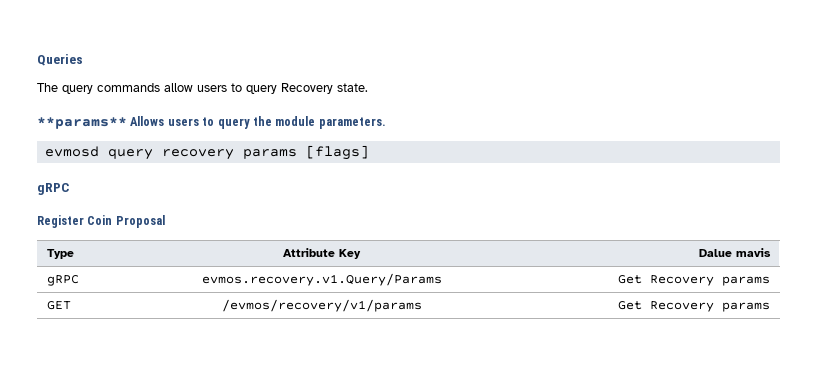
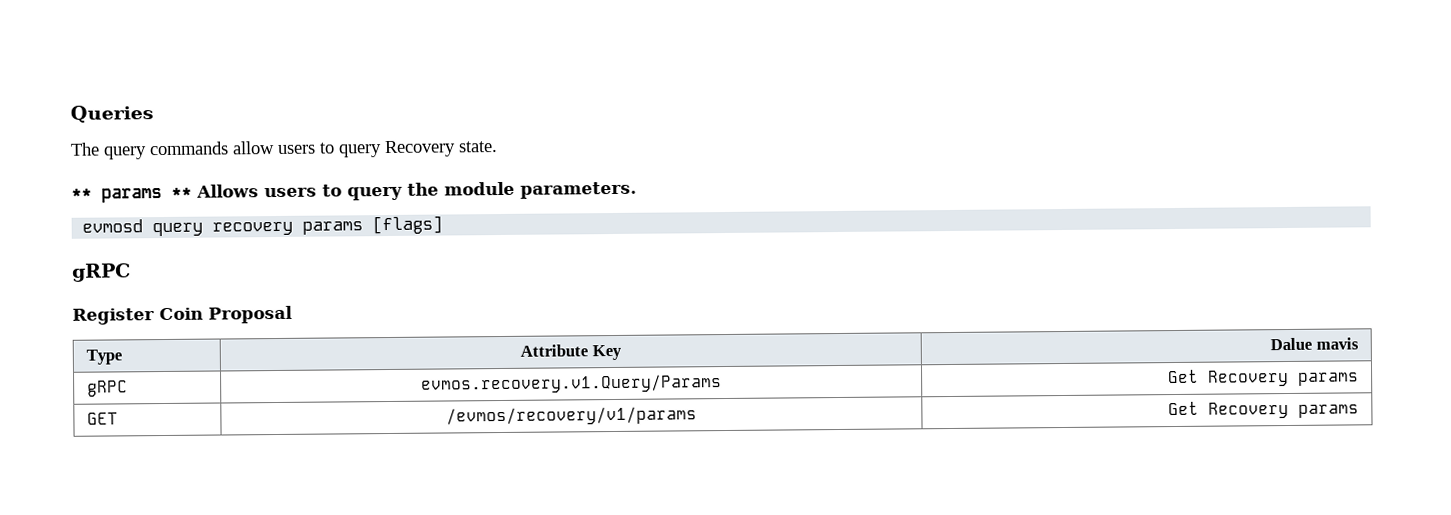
[37,117,127,129] **params** -> [71,187,192,203] ** params **

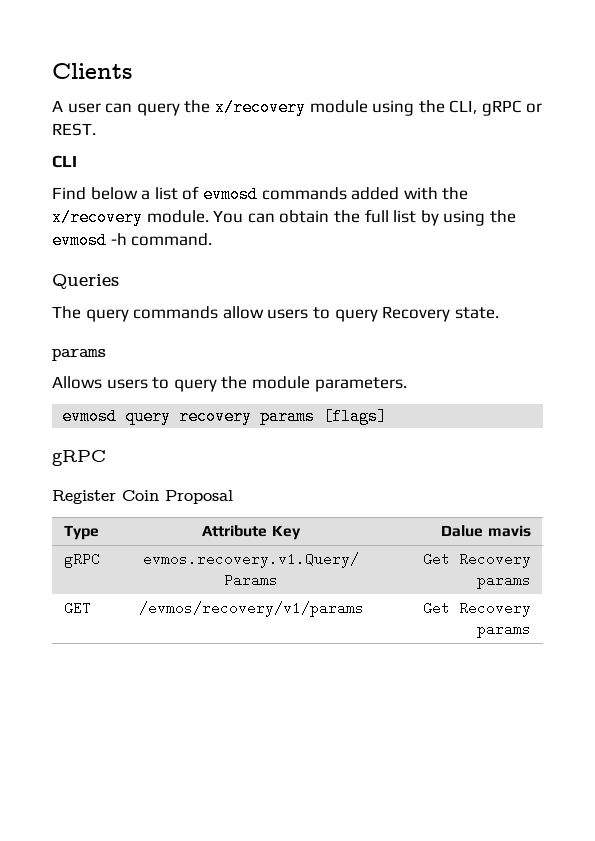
(70, 114) none -> [52,63,132,79] [52,99,543,116] [52,123,96,136] [52,155,77,168] [52,186,469,203] [52,209,516,226] [52,232,213,249] Clients // A user can query the x/recovery module using the CLI, gRPC or REST. // CLI // Find below a list of evmosd commands added with the x/recovery module. You can obtain the full list by using the evmosd -h command. //
[71,187,192,203] ** params ** -> [52,348,106,361] params //

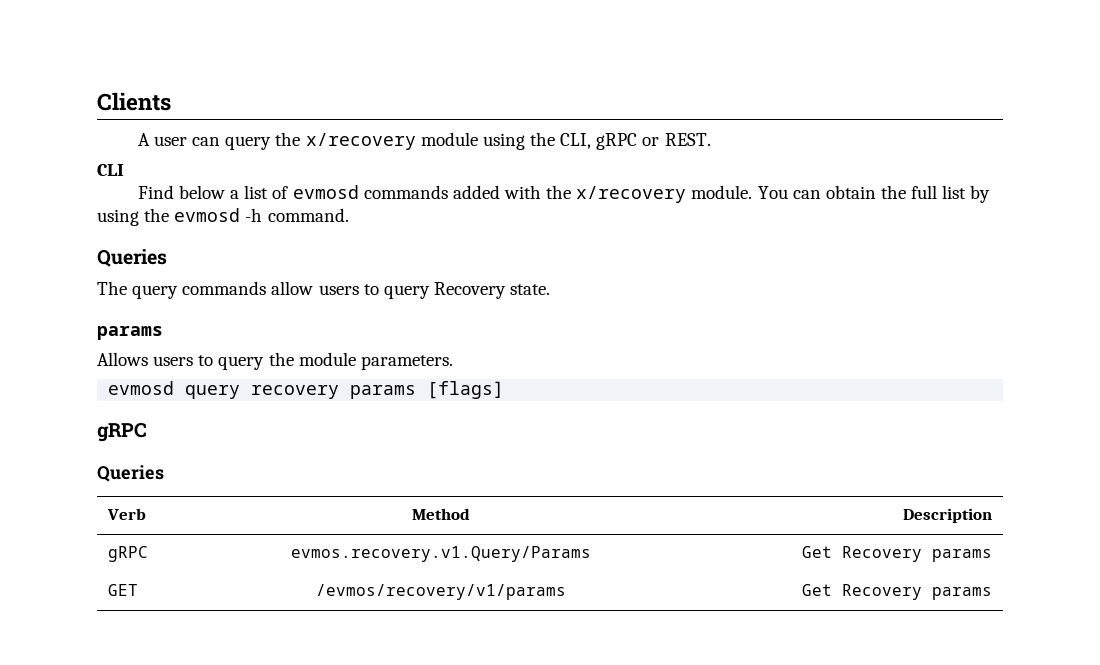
[52,490,233,504] [64,525,100,540] [202,525,301,540] [441,525,531,537] Register Coin Proposal // Type | Attribute Key | Dalue mavis -> [97,465,164,482] [106,508,146,520] [411,508,470,520] [903,508,993,523] Queries // Verb | Method | Description

